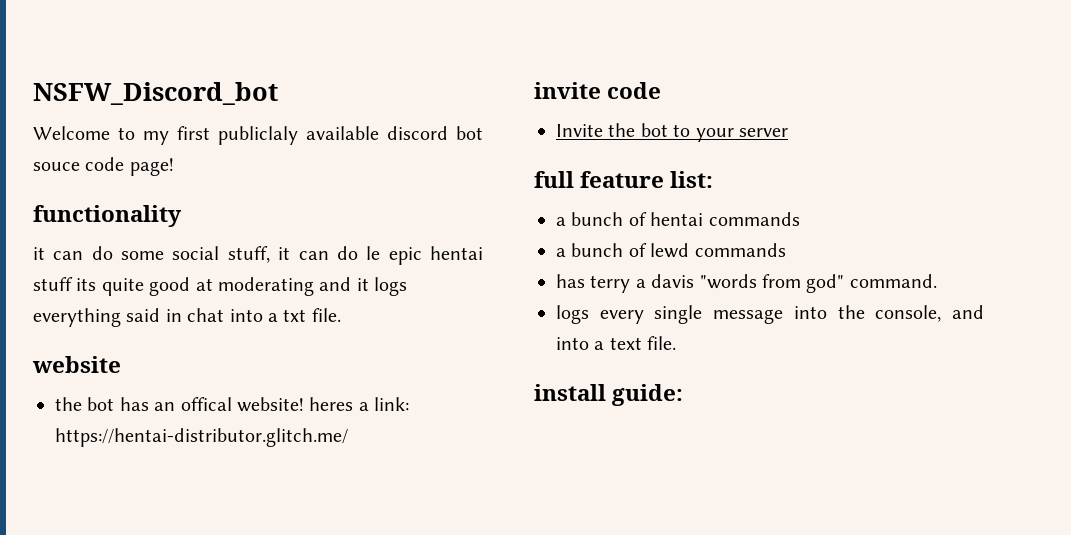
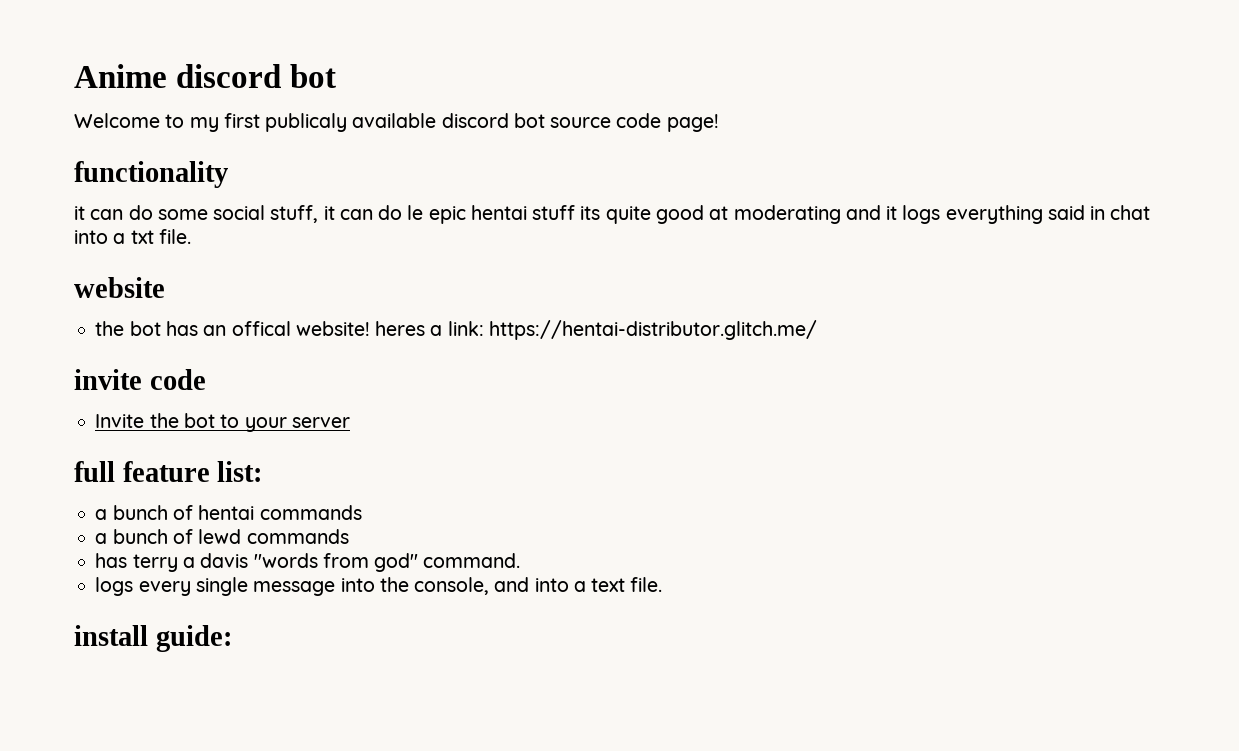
[33,82,278,105] NSFW_Discord_bot -> [74,64,336,88] Anime discord bot
[218,126,298,145] publiclaly -> [265,113,348,132] publicaly
[33,162,80,171] souce -> [550,117,612,128] source

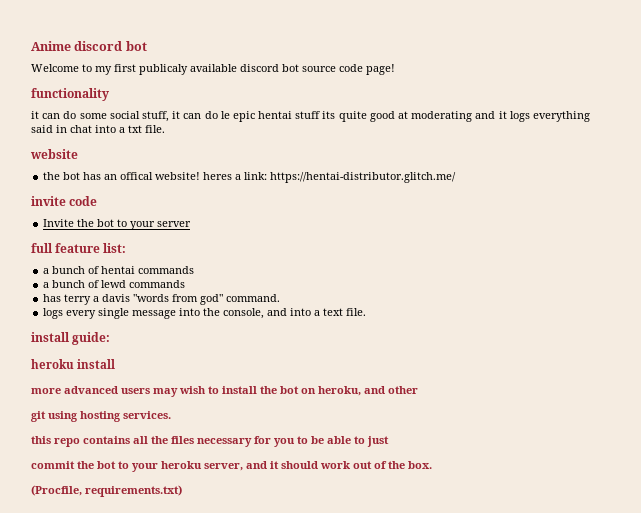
(232, 638) none -> [31,359,116,369] [31,386,418,397] [31,411,171,422] [31,436,389,447] [31,461,432,472] [31,485,182,497] // heroku install // more advanced users may wish to install the bot on heroku, and other // git using hosting services. // this repo contains all the files necessary for you to be able to just // commit the bot to your heroku server, and it should work out of the box. // (Procfile, requirements.txt)

